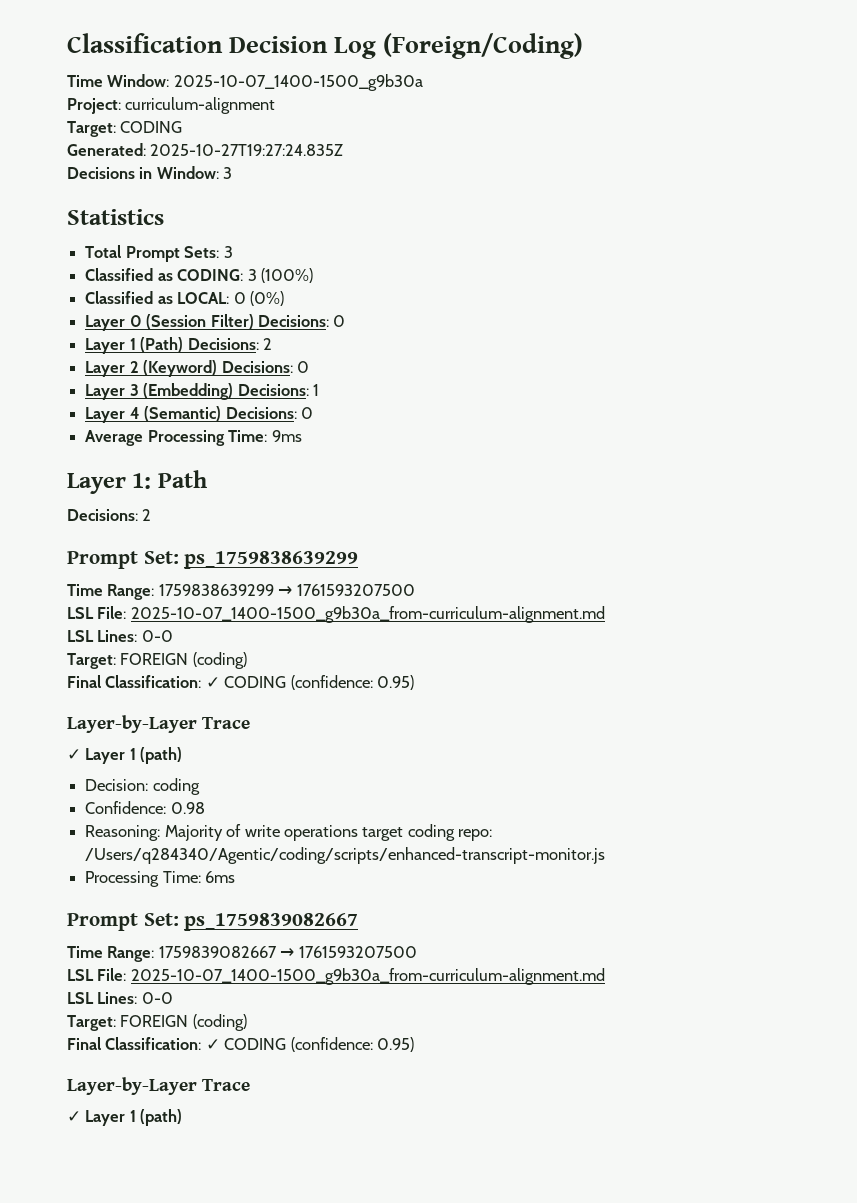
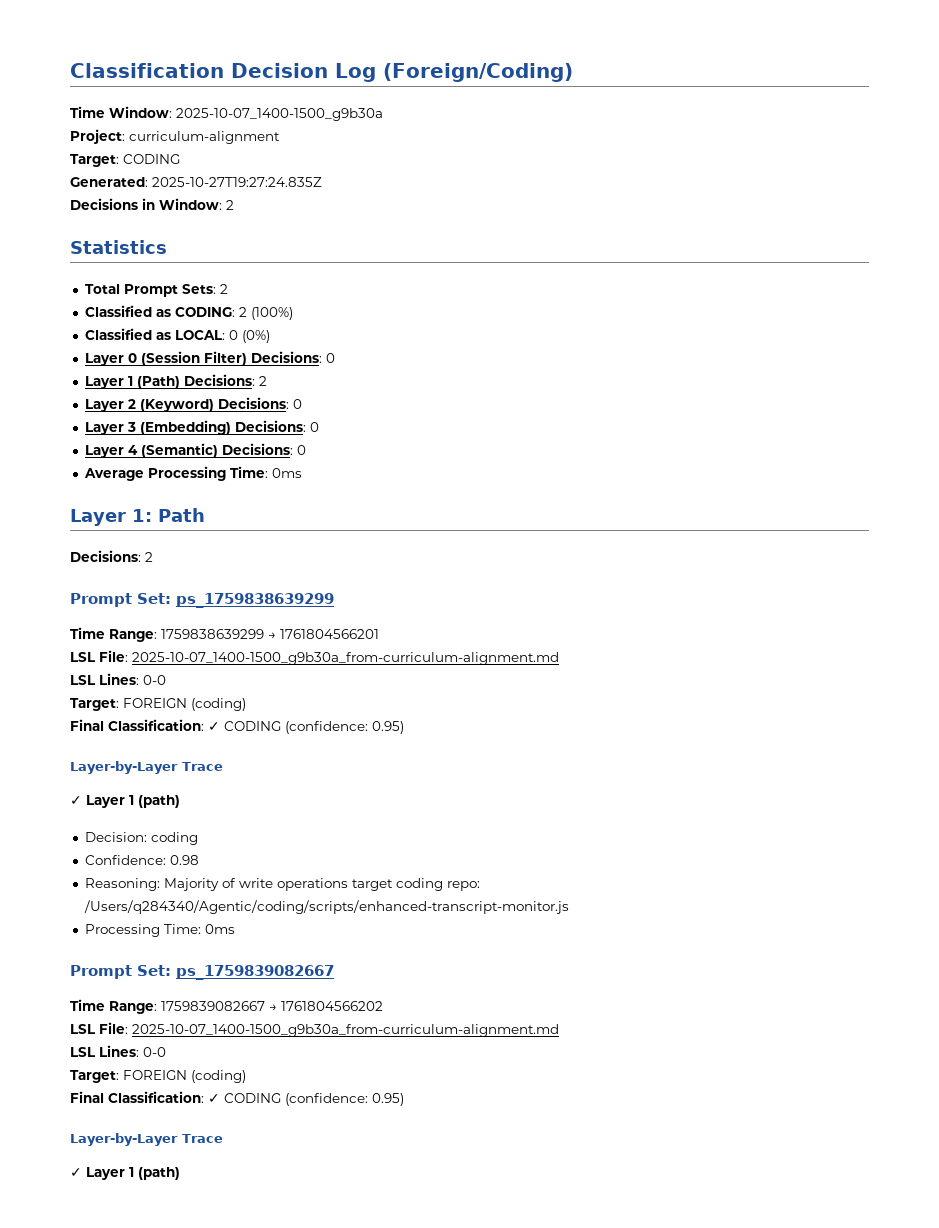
[223,167,233,179] 3 -> [226,200,234,210] 2
[223,246,233,258] 3 -> [219,284,228,294] 2
[247,269,257,281] 3 -> [238,307,247,317] 2
[312,384,319,396] 1 -> [309,422,319,432] 0
[271,430,302,442] 9ms -> [271,468,302,478] 0ms
[296,584,415,596] 1761593207500 -> [280,629,379,639] 1761804566201
[205,871,236,883] 6ms -> [204,924,235,934] 0ms
[298,946,417,958] 1761593207500 -> [281,1001,383,1011] 1761804566202

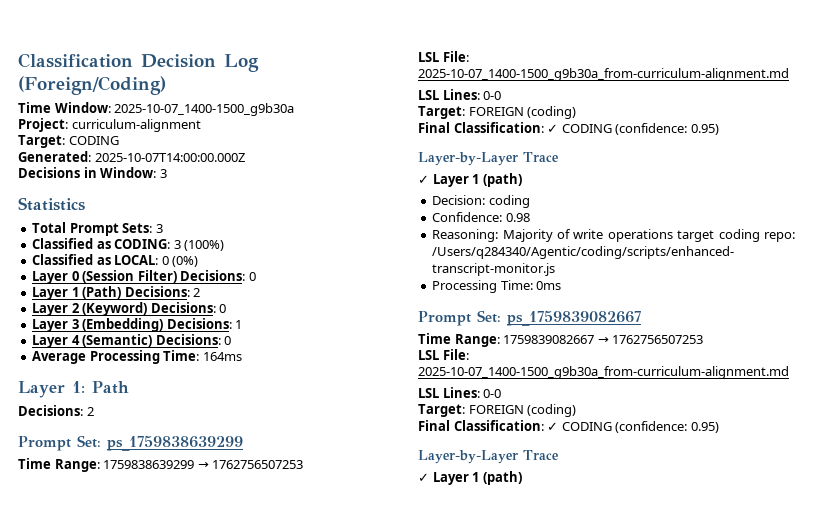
[152,177,322,187] 2025-10-27T19:27:24.835Z -> [94,153,245,162] 2025-10-07T14:00:00.000Z
[226,200,234,210] 2 -> [159,169,167,178] 3
[219,284,228,294] 2 -> [155,224,163,233] 3
[238,307,247,317] 2 -> [173,240,181,249] 3
[309,422,319,432] 0 -> [235,320,243,329] 1
[271,468,302,478] 0ms -> [202,352,242,361] 164ms
[280,629,379,639] 1761804566201 -> [212,460,304,469] 1762756507253
[281,1001,383,1011] 1761804566202 -> [612,335,704,344] 1762756507253

